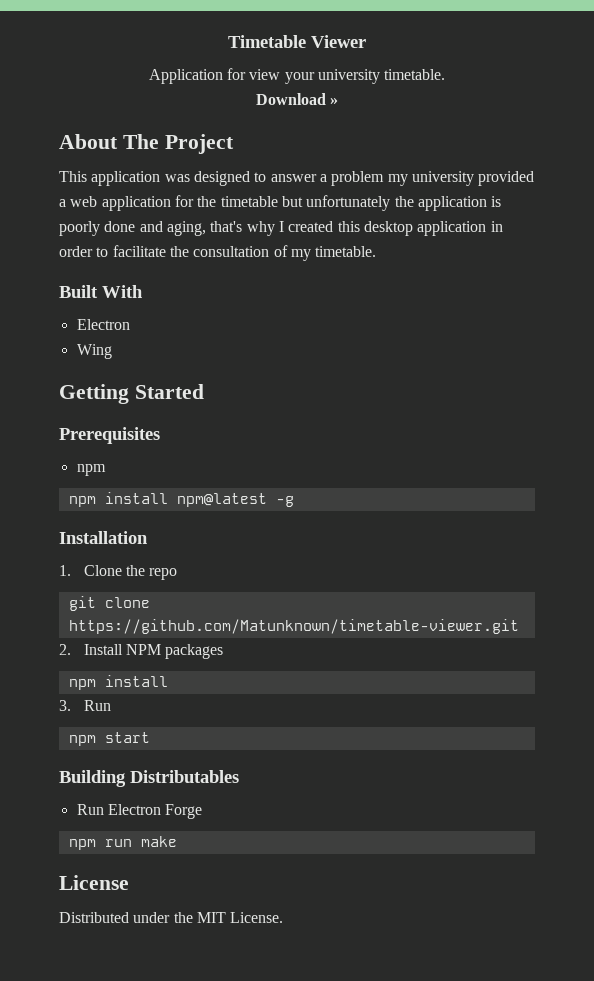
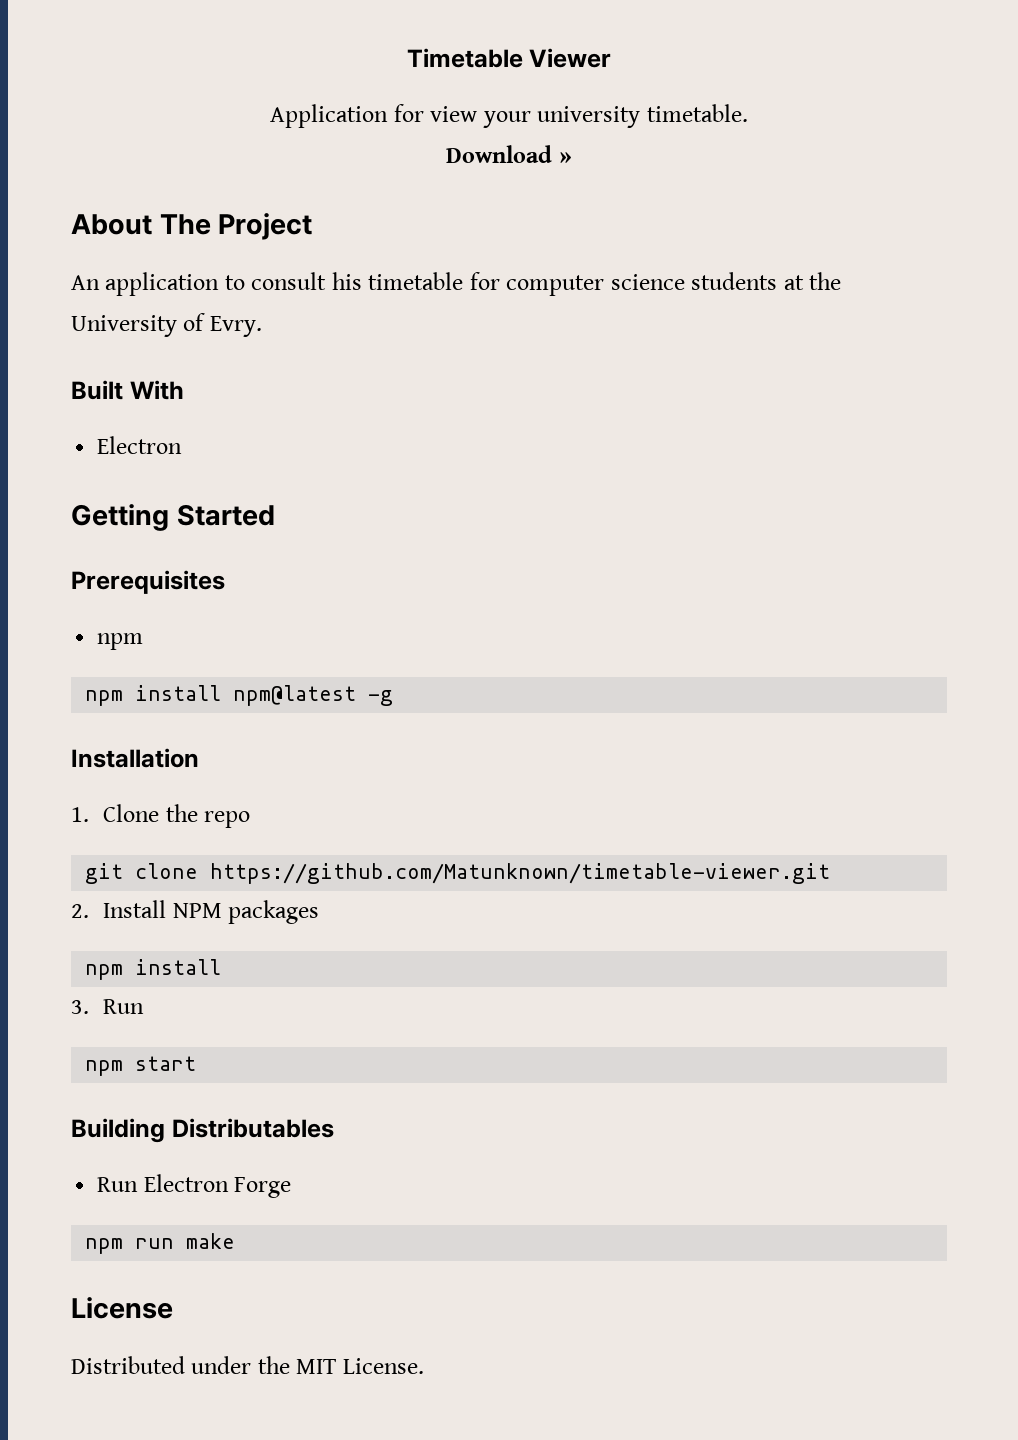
[59,171,535,186] [59,195,502,211] [59,221,503,236] [59,245,377,261] This application was designed to answer a problem my university provided a web application for the timetable but unfortunately the application is poorly done and aging, that's why I created this desktop application in order to facilitate the consultation of my timetable. -> [71,272,842,296] [71,313,262,337] An application to consult his timetable for computer science students at the University of Evry.
[76,344,112,359] // Wing -> (183, 445) none

